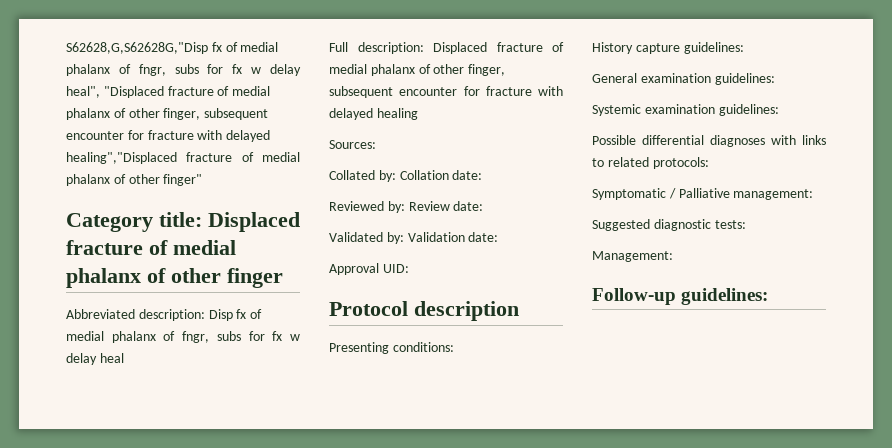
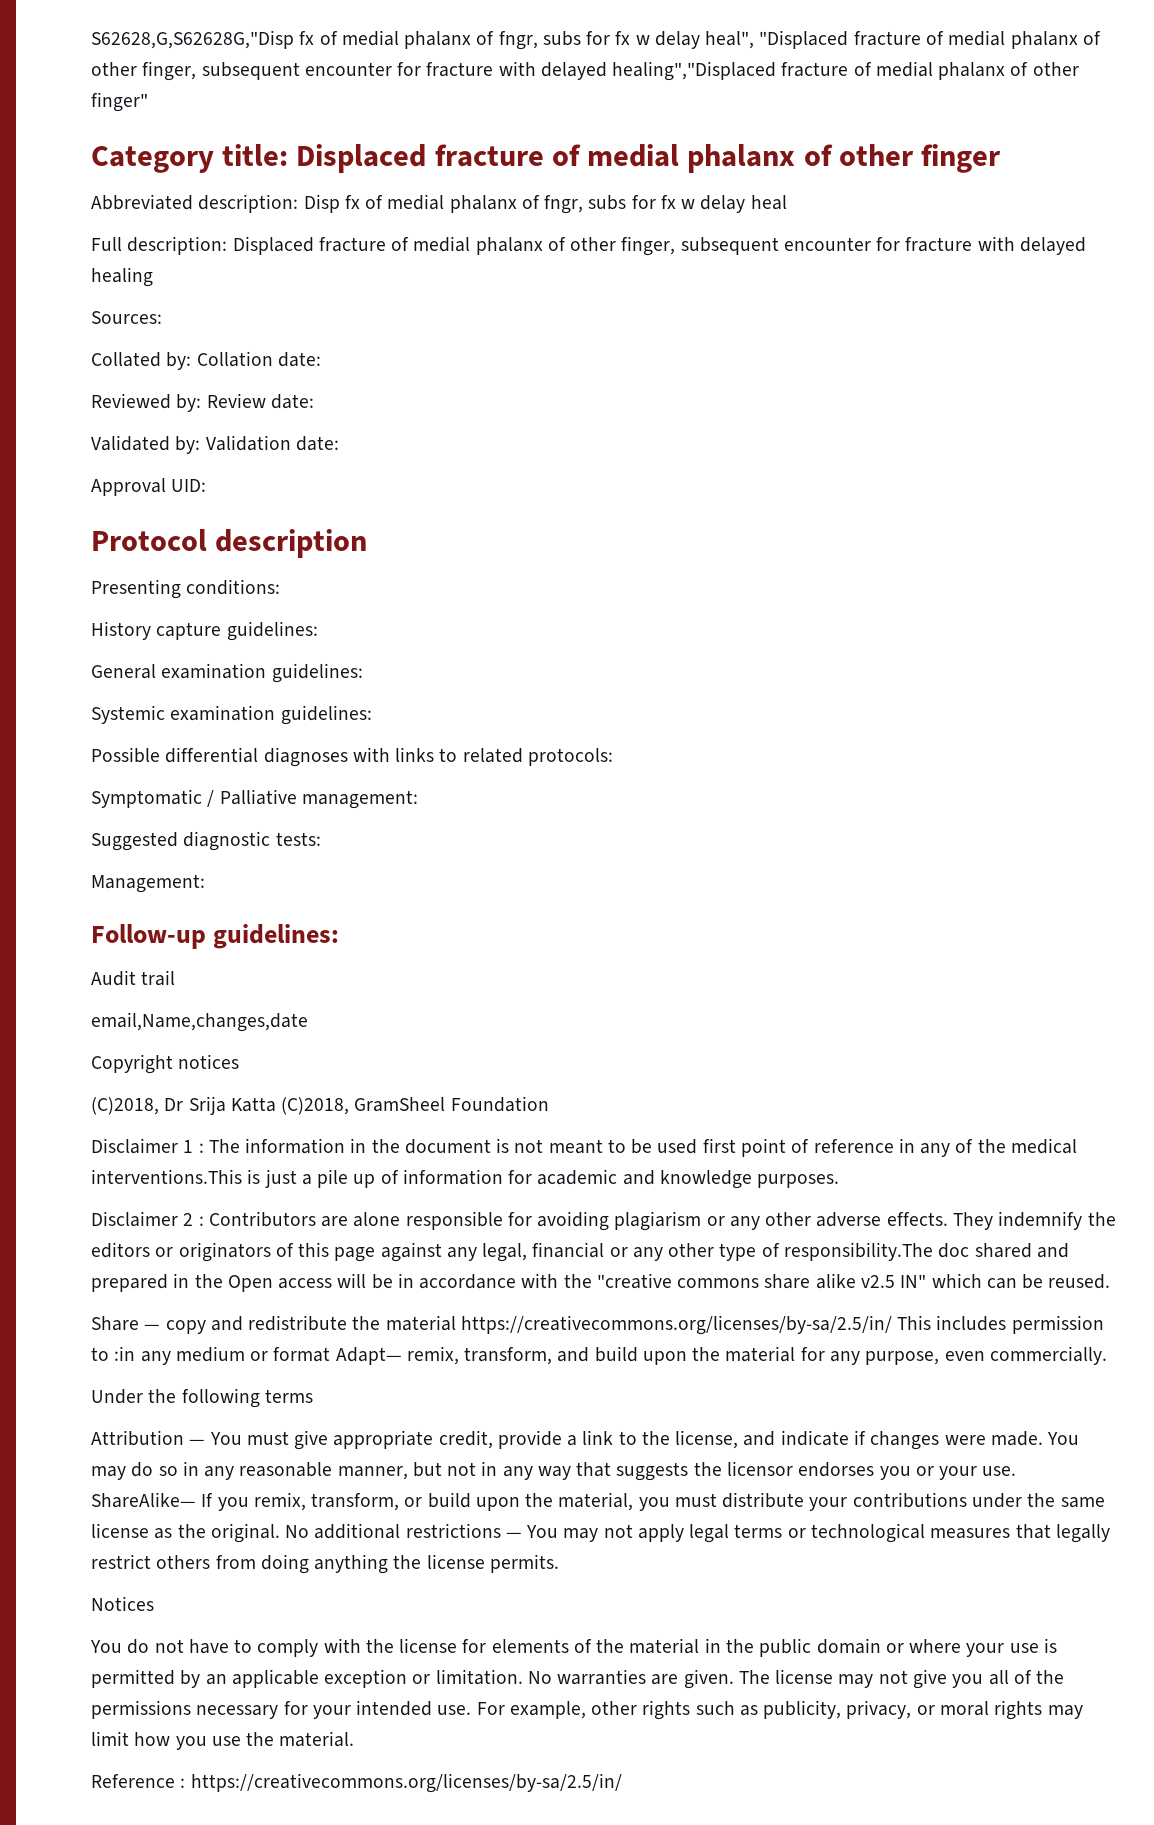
(769, 296) none -> [91,970,176,986] [91,1012,308,1032] [91,1054,240,1074] [91,1096,549,1115] [91,1138,1077,1157] [91,1169,840,1189] [91,1211,1116,1231] [91,1242,1069,1262] [91,1273,1111,1292] [91,1315,1104,1335] [91,1346,1107,1365] [91,1388,313,1408] [91,1430,1080,1450] [91,1461,1017,1481] [91,1492,1105,1511] [91,1523,1110,1543] [91,1554,559,1574] [91,1596,154,1611] [90,1638,1057,1657] [91,1669,1065,1689] [91,1700,1083,1720] [91,1731,355,1750] [91,1773,622,1793] // Audit trail // email,Name,changes,date // Copyright notices // (C)2018, Dr Srija Katta (C)2018, GramSheel Foundation // Disclaimer 1 : The information in the document is not meant to be used first point of reference in any of the medical interventions.This is just a pile up of information for academic and knowledge purposes. // Disclaimer 2 : Contributors are alone responsible for avoiding plagiarism or any other adverse effects. They indemnify the editors or originators of this page against any legal, financial or any other type of responsibility.The doc shared and prepared in the Open access will be in accordance with the "creative commons share alike v2.5 IN" which can be reused. // Share — copy and redistribute the material https://creativecommons.org/licenses/by-sa/2.5/in/ This includes permission to :in any medium or format Adapt— remix, transform, and build upon the material for any purpose, even commercially. // Under the following terms // Attribution — You must give appropriate credit, provide a link to the license, and indicate if changes were made. You may do so in any reasonable manner, but not in any way that suggests the licensor endorses you or your use. ShareAlike— If you remix, transform, or build upon the material, you must distribute your contributions under the same license as the original. No additional restrictions — You may not apply legal terms or technological measures that legally restrict others from doing anything the license permits. // Notices // You do not have to comply with the license for elements of the material in the public domain or where your use is permitted by an applicable exception or limitation. No warranties are given. The license may not give you all of the permissions necessary for your intended use. For example, other rights such as publicity, privacy, or moral rights may limit how you use the material. // Reference : https://creativecommons.org/licenses/by-sa/2.5/in/

